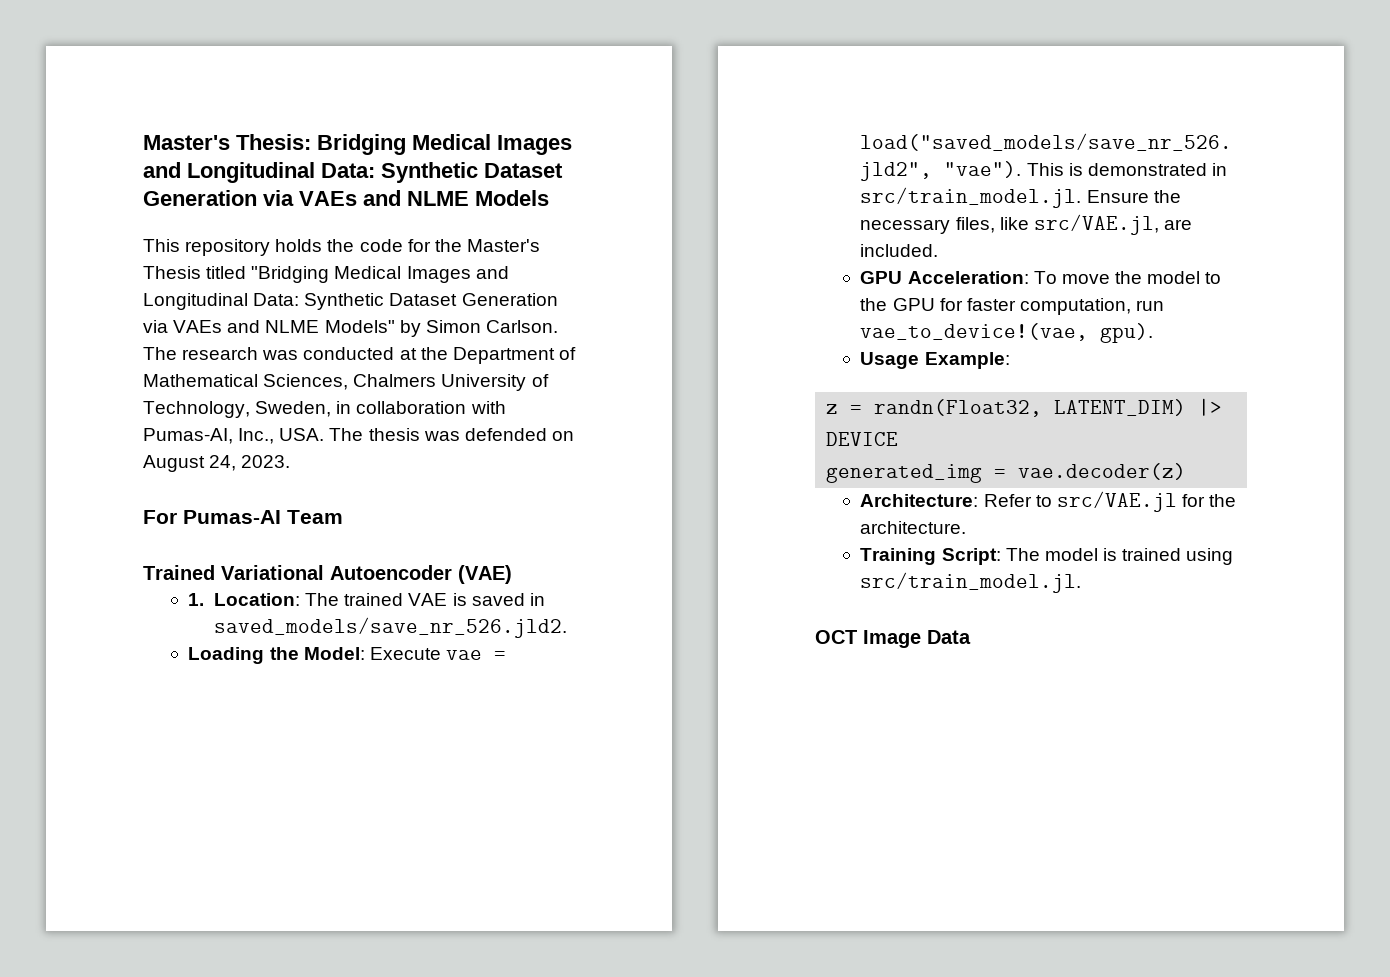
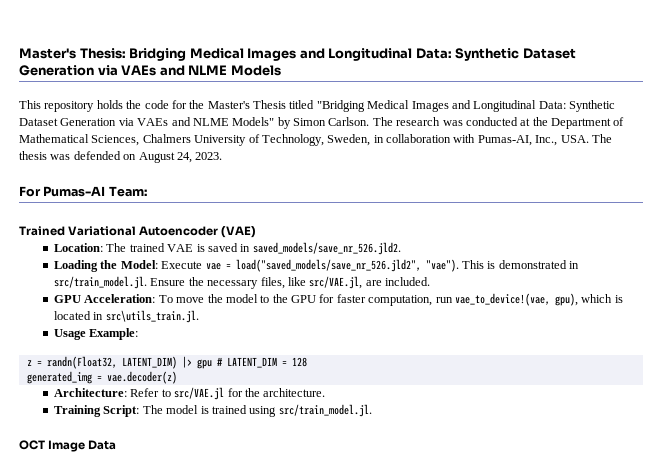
[287,510,343,524] Team -> [108,186,147,197] Team:
[188,593,205,606] 1. -> (257, 232) none
[1100,323,1154,343] gpu). -> [554,293,623,306] [54,310,199,323] gpu), which is located in src\utils_train.jl.
[826,432,899,446] DEVICE -> [196,357,307,369] gpu # LATENT_DIM = 128

